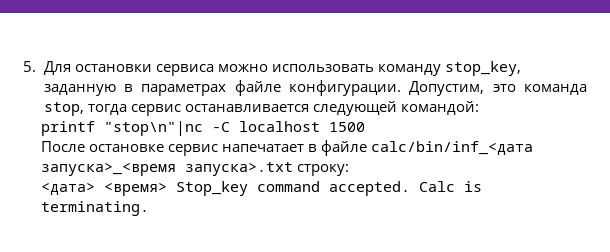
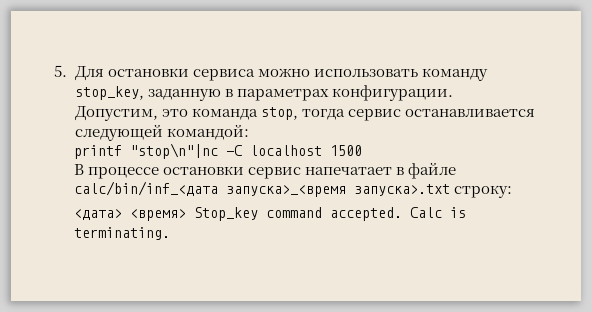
[234,80,281,96] файле -> (329, 95) none
[40,141,164,152] После остановке -> [73,164,245,179] В процессе остановки

